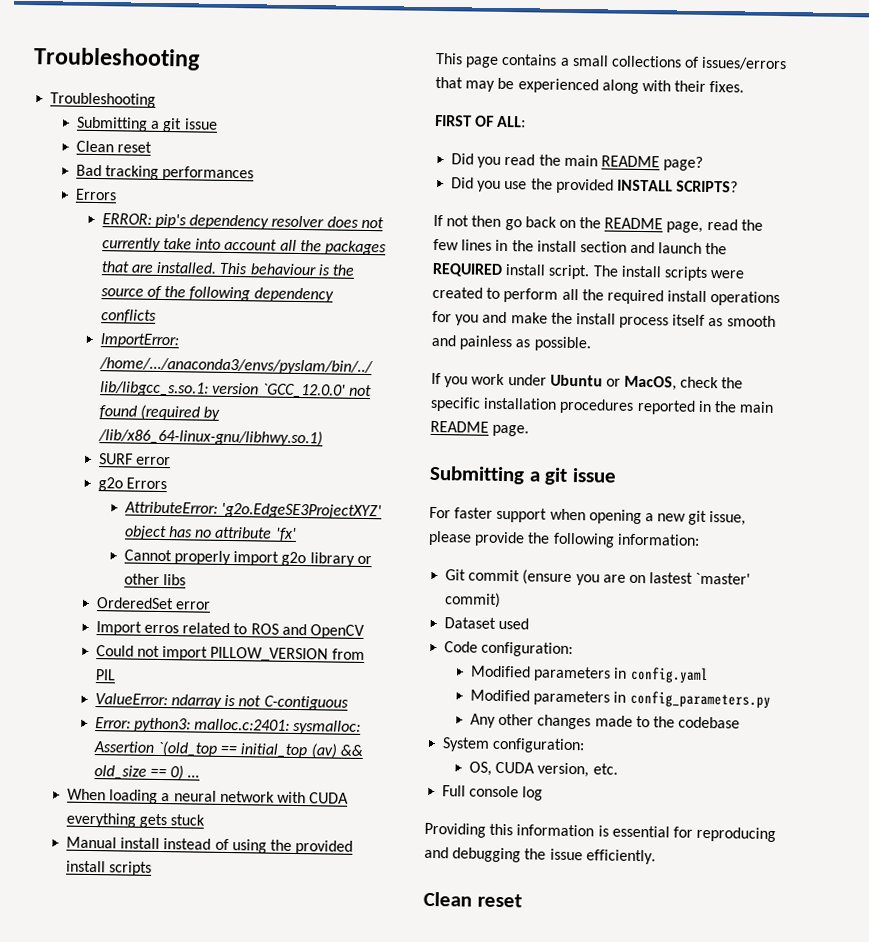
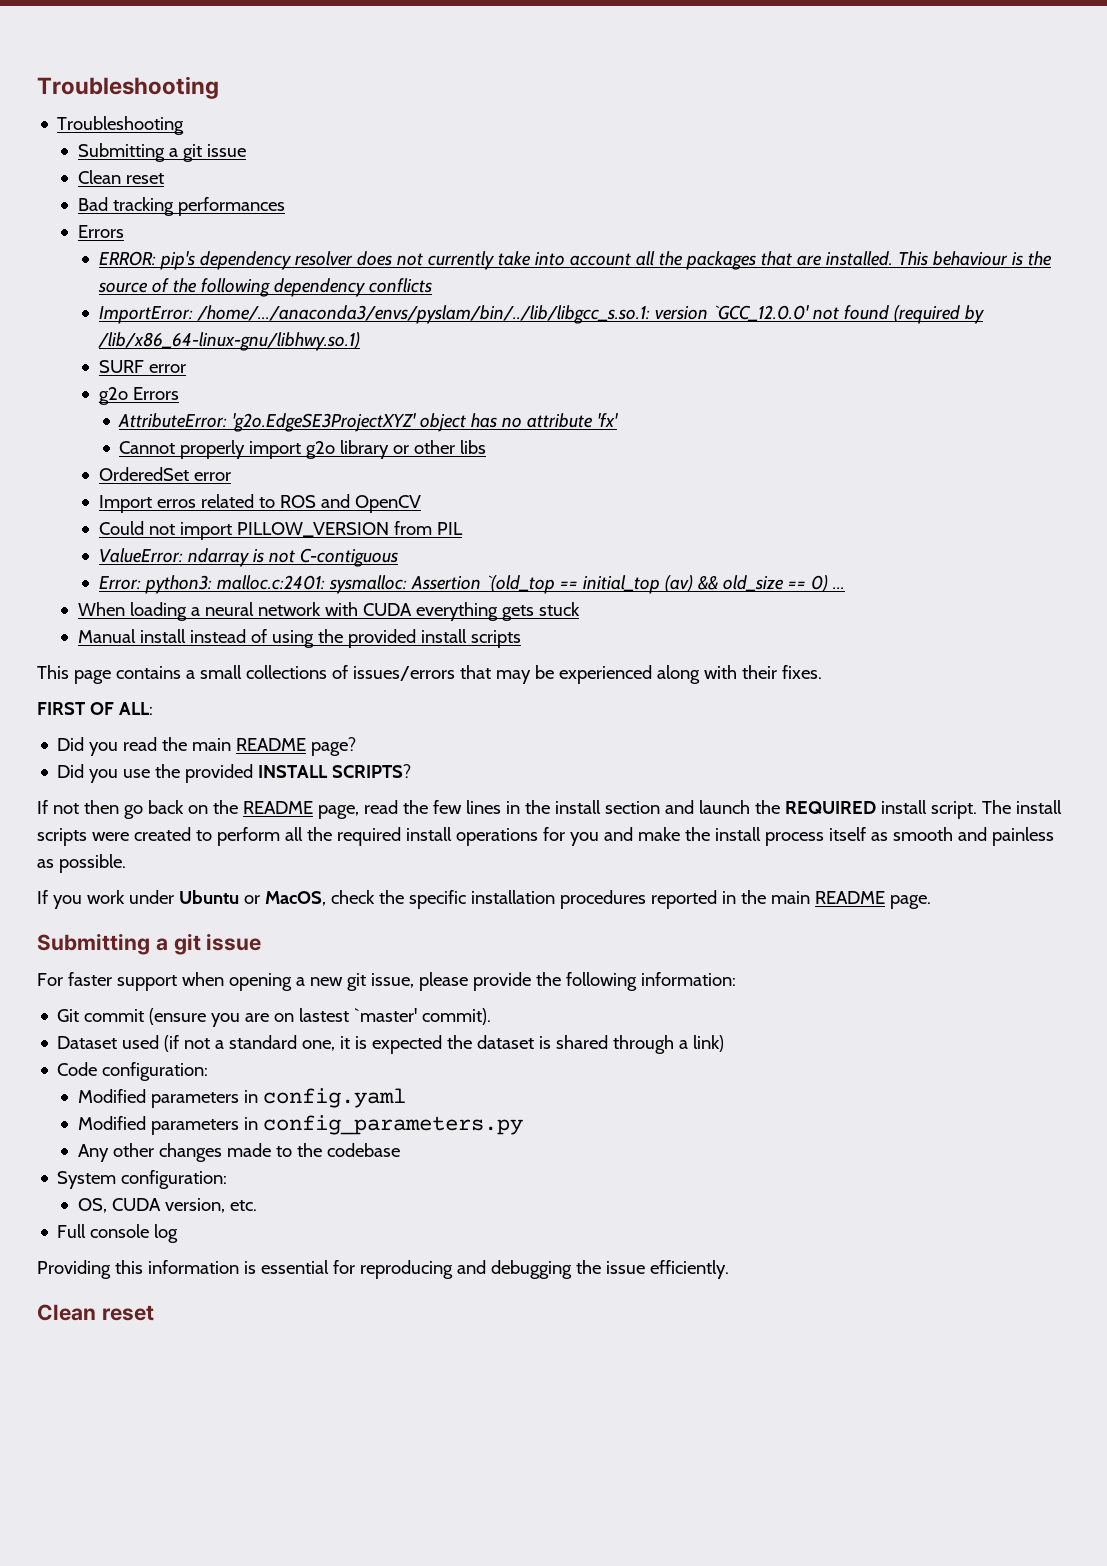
[445,592,502,608] commit) -> [422,1008,492,1025] commit).
(530, 623) none -> [164,1035,725,1054] (if not a standard one, it is expected the dataset is shared through a link)

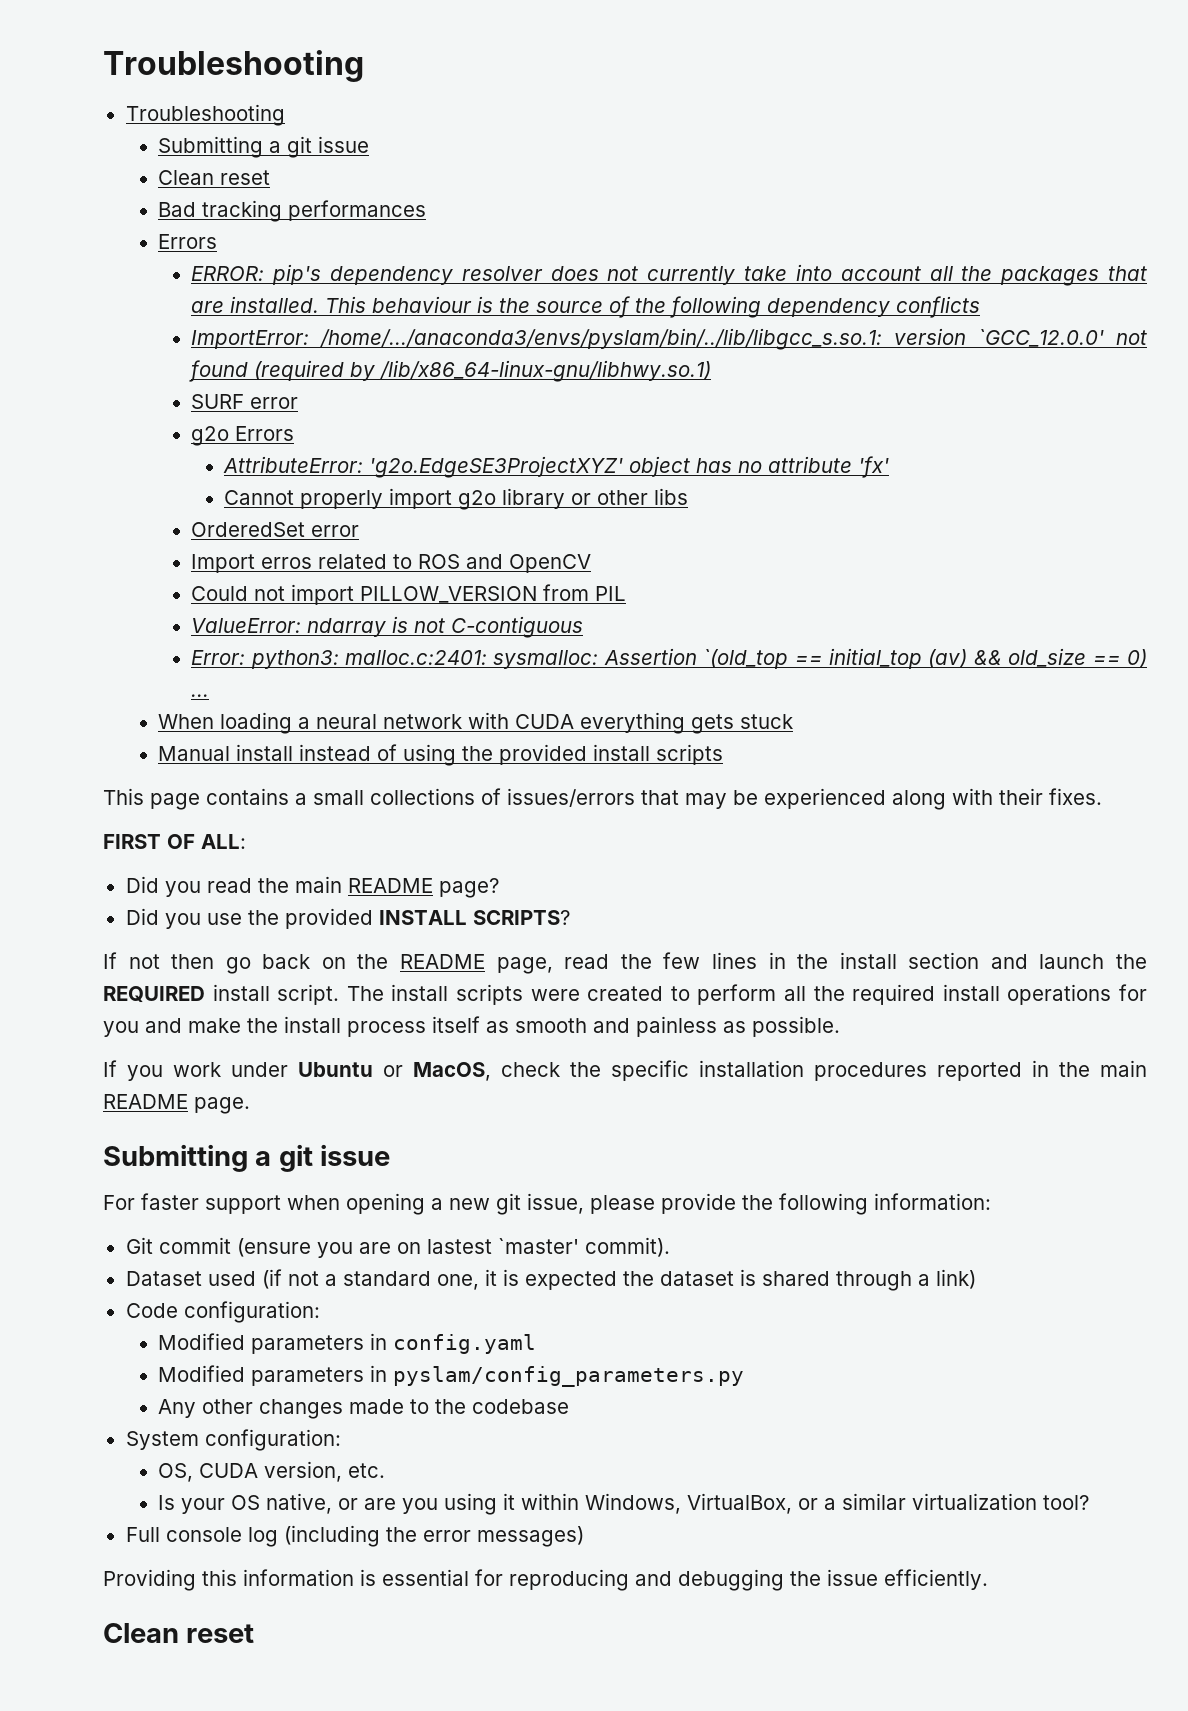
[263,1115,524,1135] config_parameters.py -> [393,1366,745,1387] pyslam/config_parameters.py
(258, 1205) none -> [158,1493,1090,1515] // Is your OS native, or are you using it within Windows, VirtualBox, or a similar virtualization tool?
(179, 1233) none -> [283,1525,584,1547] (including the error messages)

